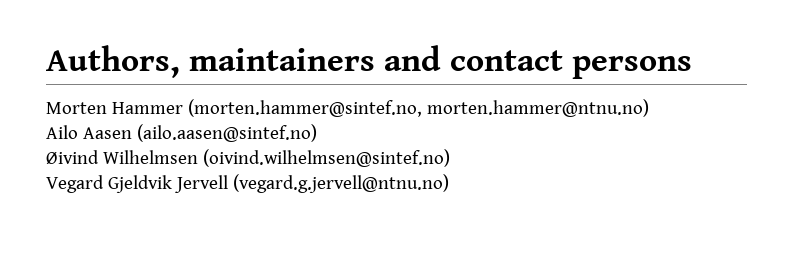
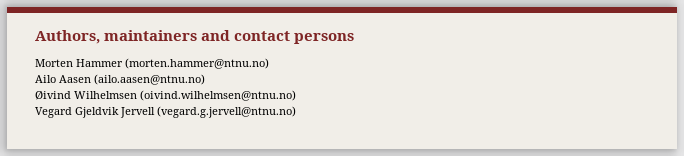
[187,99,649,117] (morten.hammer@sintef.no, morten.hammer@ntnu.no) -> [125,58,269,69] (morten.hammer@ntnu.no)
[136,124,317,142] (ailo.aasen@sintef.no) -> [94,74,205,85] (ailo.aasen@ntnu.no)
[202,149,450,167] (oivind.wilhelmsen@sintef.no) -> [140,90,296,101] (oivind.wilhelmsen@ntnu.no)

